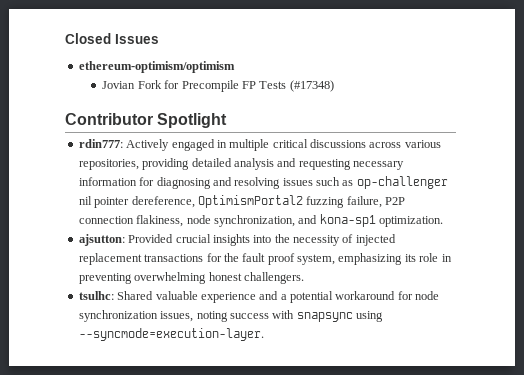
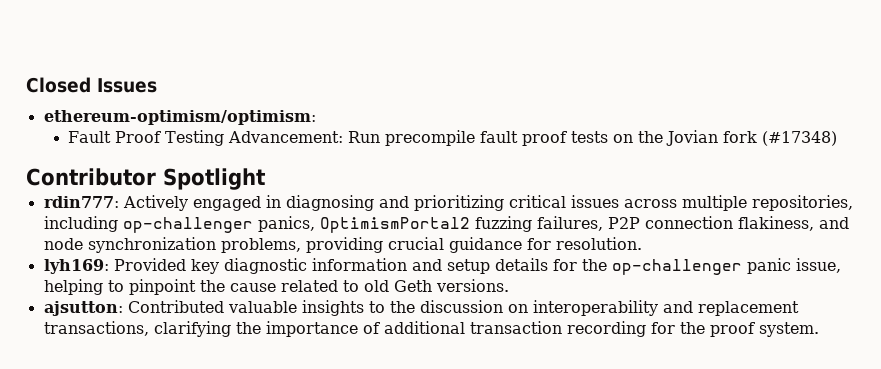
[78,61,235,73] [102,80,287,92] ethereum-optimism/optimism // Jovian Fork for Precompile FP Tests -> [43,110,316,125] [67,130,757,146] ethereum-optimism/optimism: // Fault Proof Testing Advancement: Run precompile fault proof tests on the Jovian fork
[229,139,441,151] [78,158,404,170] [78,176,448,189] [78,196,195,208] multiple critical discussions across various repositories, providing detailed analysis and requesting necessary information for diagnosing and resolving issues such as op-challenger nil pointer dereference, -> [285,195,853,211] [43,216,315,233] diagnosing and prioritizing critical issues across multiple repositories, including op-challenger panics,
[346,196,382,208] failure, -> [536,216,603,231] failures,
[186,214,443,227] [78,234,396,246] [78,253,452,265] [78,272,304,284] [78,291,440,303] [78,310,383,322] [78,328,264,341] node synchronization, and kona-sp1 optimization. // ajsutton: Provided crucial insights into the necessity of injected replacement transactions for the fault proof system, emphasizing its role in preventing overwhelming honest challengers. // tsulhc: Shared valuable experience and a potential workaround for node synchronization issues, noting success with snapsync using --syncmode=execution-layer. -> [818,217,849,229] [43,237,642,253] [43,258,841,275] [43,279,509,295] [43,300,799,316] [43,321,819,337] and node synchronization problems, providing crucial guidance for resolution. // lyh169: Provided key diagnostic information and setup details for the op-challenger panic issue, helping to pinpoint the cause related to old Geth versions. // ajsutton: Contributed valuable insights to the discussion on interoperability and replacement transactions, clarifying the importance of additional transaction recording for the proof system.

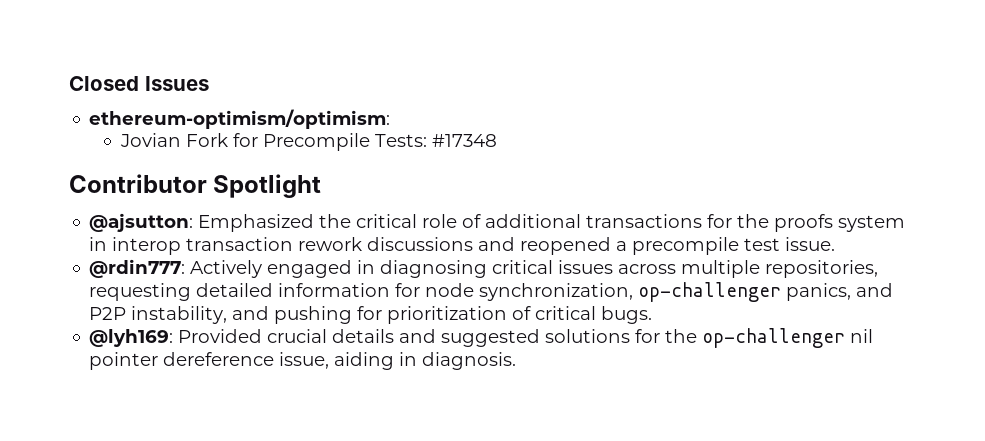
[67,130,837,146] [26,168,266,190] [43,196,119,208] Fault Proof Testing Advancement: Run precompile fault proof tests on the Jovian fork (#17348) // Contributor Spotlight // rdin777: -> [119,133,497,151] [69,174,322,198] [89,213,906,232] [89,237,836,255] [89,259,186,278] Jovian Fork for Precompile Tests: #17348 // Contributor Spotlight // @ajsutton: Emphasized the critical role of additional transactions for the proofs system in interop transaction rework discussions and reopened a precompile test issue. // @rdin777:
[378,195,504,211] and prioritizing -> (488, 269) none
[43,216,849,233] [43,237,642,253] [43,258,841,275] [43,279,509,295] [43,300,799,316] [43,321,819,337] including op-challenger panics, OptimismPortal2 fuzzing failures, P2P connection flakiness, and node synchronization problems, providing crucial guidance for resolution. // lyh169: Provided key diagnostic information and setup details for the op-challenger panic issue, helping to pinpoint the cause related to old Geth versions. // ajsutton: Contributed valuable insights to the discussion on interoperability and replacement transactions, clarifying the importance of additional transaction recording for the proof system. -> [89,282,894,302] [89,306,653,324] [89,328,874,348] [89,352,517,370] requesting detailed information for node synchronization, op-challenger panics, and P2P instability, and pushing for prioritization of critical bugs. // @lyh169: Provided crucial details and suggested solutions for the op-challenger nil pointer dereference issue, aiding in diagnosis.

